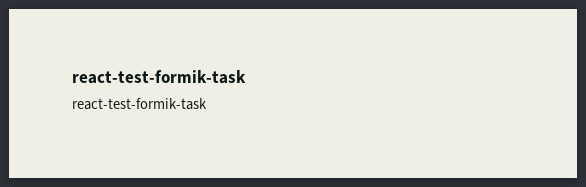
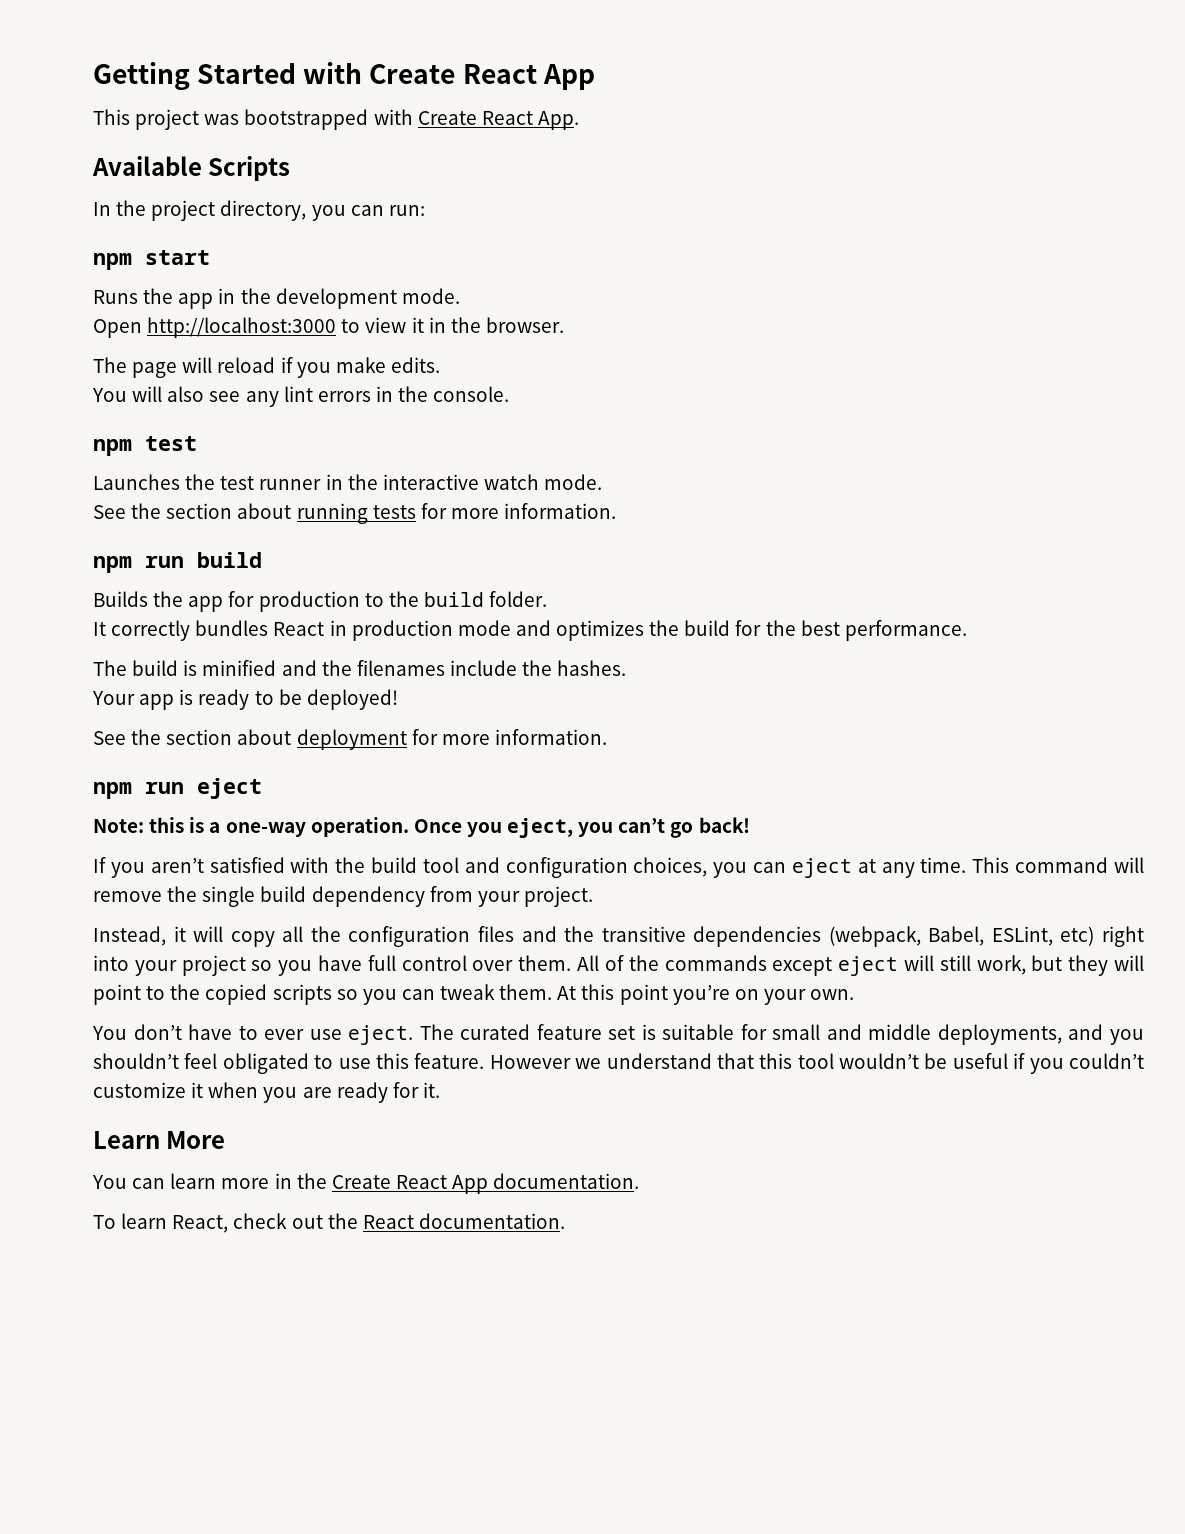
[72,70,246,84] [72,98,207,110] react-test-formik-task // react-test-formik-task -> [93,62,595,90] [93,109,579,130] [92,156,291,181] [93,200,425,221] [93,250,210,270] [93,288,460,309] [93,317,564,338] [93,357,440,378] [92,386,510,407] [93,436,197,456] [93,474,603,490] [93,503,617,524] [93,552,262,573] [93,591,548,612] [93,620,967,641] [93,660,627,676] [92,689,398,710] [93,729,607,750] [93,778,262,799] [93,817,750,838] [93,857,1145,878] [93,886,593,907] [93,926,1144,947] [93,955,1145,976] [93,984,855,1005] [92,1024,1144,1045] [93,1053,1145,1074] [93,1082,440,1103] [93,1131,226,1149] [92,1173,640,1194] [93,1213,565,1233] Getting Started with Create React App // This project was bootstrapped with Create React App. // Available Scripts // In the project directory, you can run: // npm start // Runs the app in the development mode. // Open http://localhost:3000 to view it in the browser. // The page will reload if you make edits. // You will also see any lint errors in the console. // npm test // Launches the test runner in the interactive watch mode. // See the section about running tests for more information. // npm run build // Builds the app for production to the build folder. // It correctly bundles React in production mode and optimizes the build for the best performance. // The build is minified and the filenames include the hashes. // Your app is ready to be deployed! // See the section about deployment for more information. // npm run eject // Note: this is a one-way operation. Once you eject, you can’t go back! // If you aren’t satisfied with the build tool and configuration choices, you can eject at any time. This command will remove the single build dependency from your project. // Instead, it will copy all the configuration files and the transitive dependencies (webpack, Babel, ESLint, etc) right into your project so you have full control over them. All of the commands except eject will still work, but they will point to the copied scripts so you can tweak them. At this point you’re on your own. // You don’t have to ever use eject. The curated feature set is suitable for small and middle deployments, and you shouldn’t feel obligated to use this feature. However we understand that this tool wouldn’t be useful if you couldn’t customize it when you are ready for it. // Learn More // You can learn more in the Create React App documentation. // To learn React, check out the React documentation.

